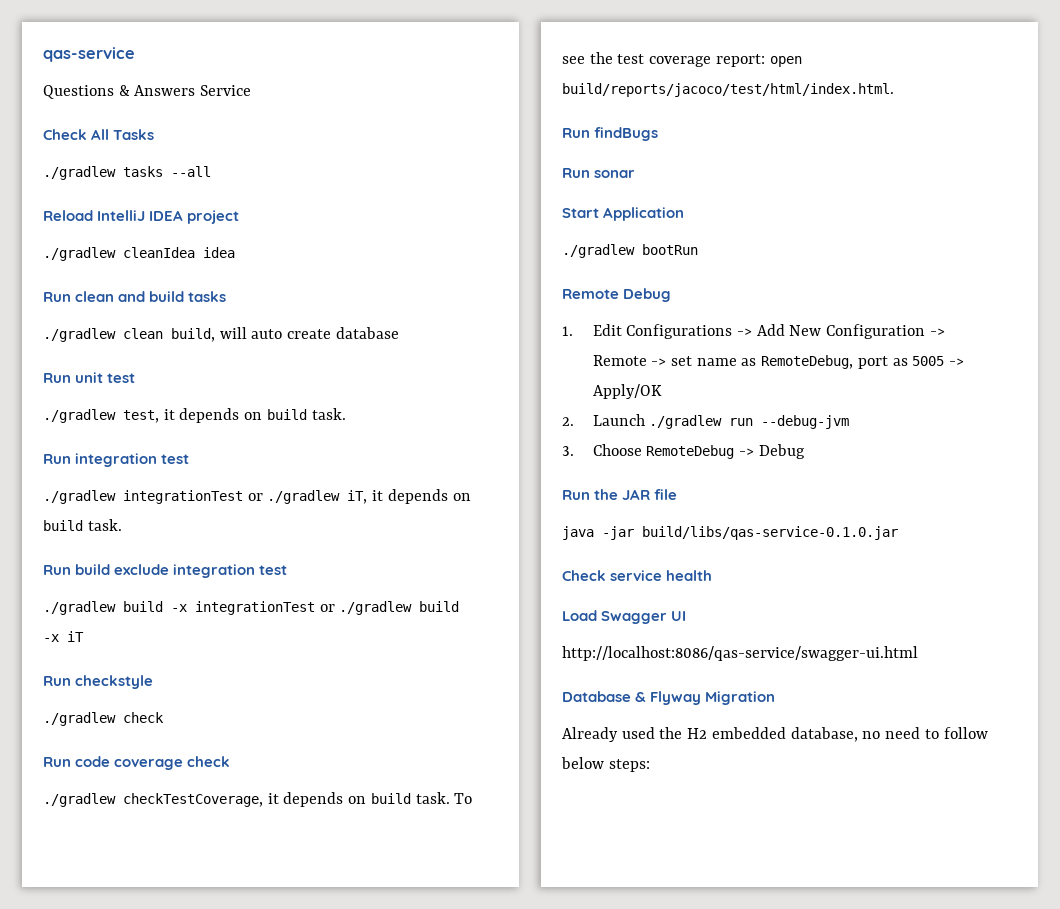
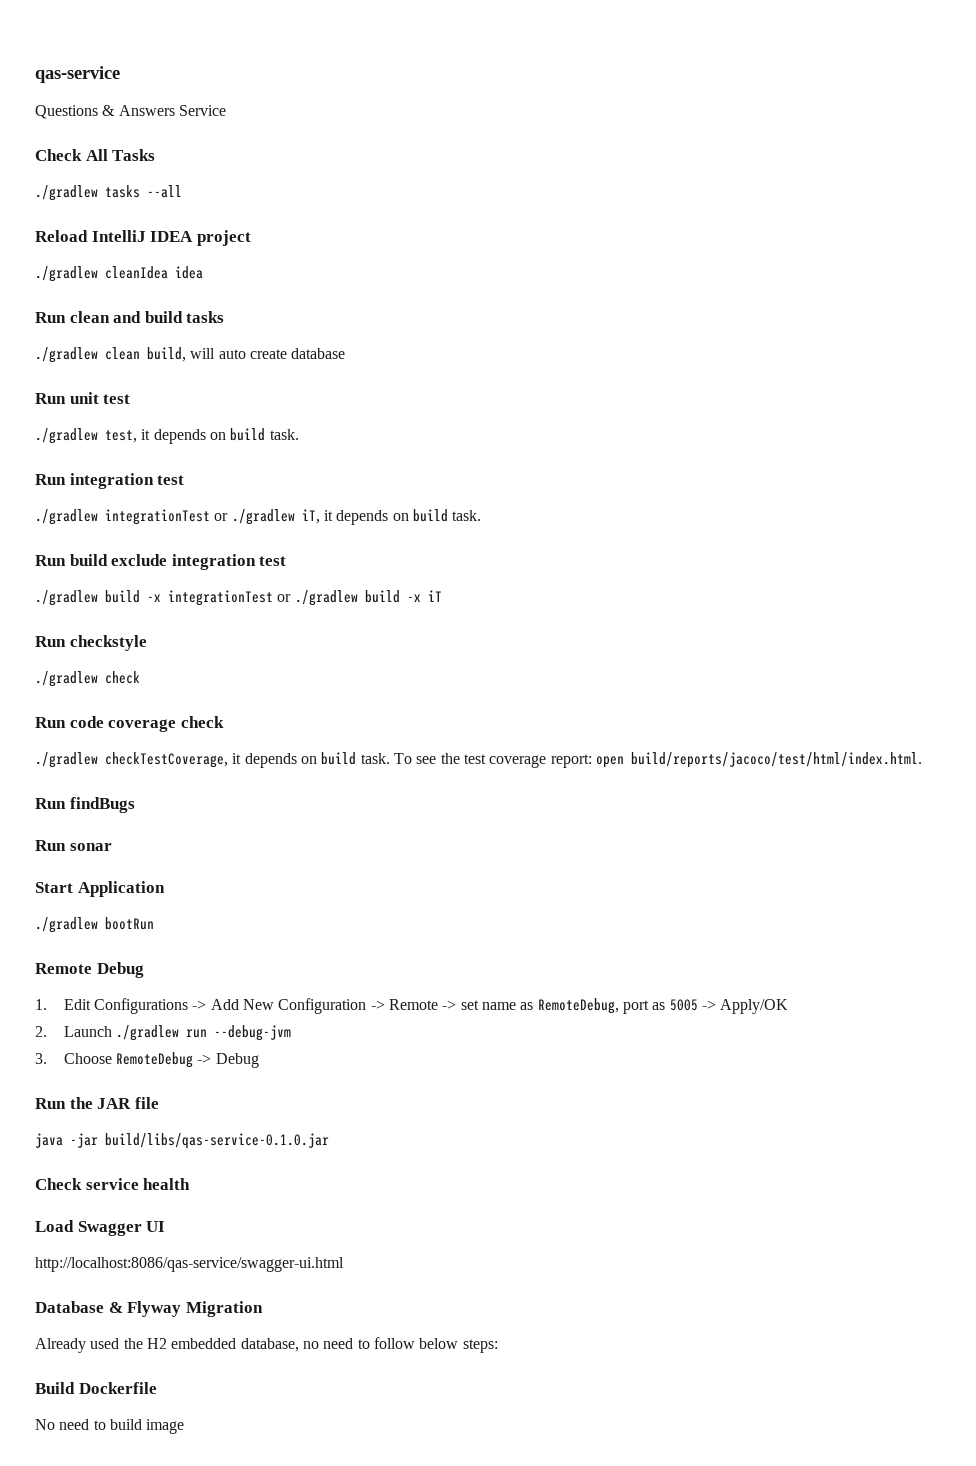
(650, 765) none -> [35,1382,157,1394] [35,1419,185,1434] // Build Dockerfile // No need to build image

